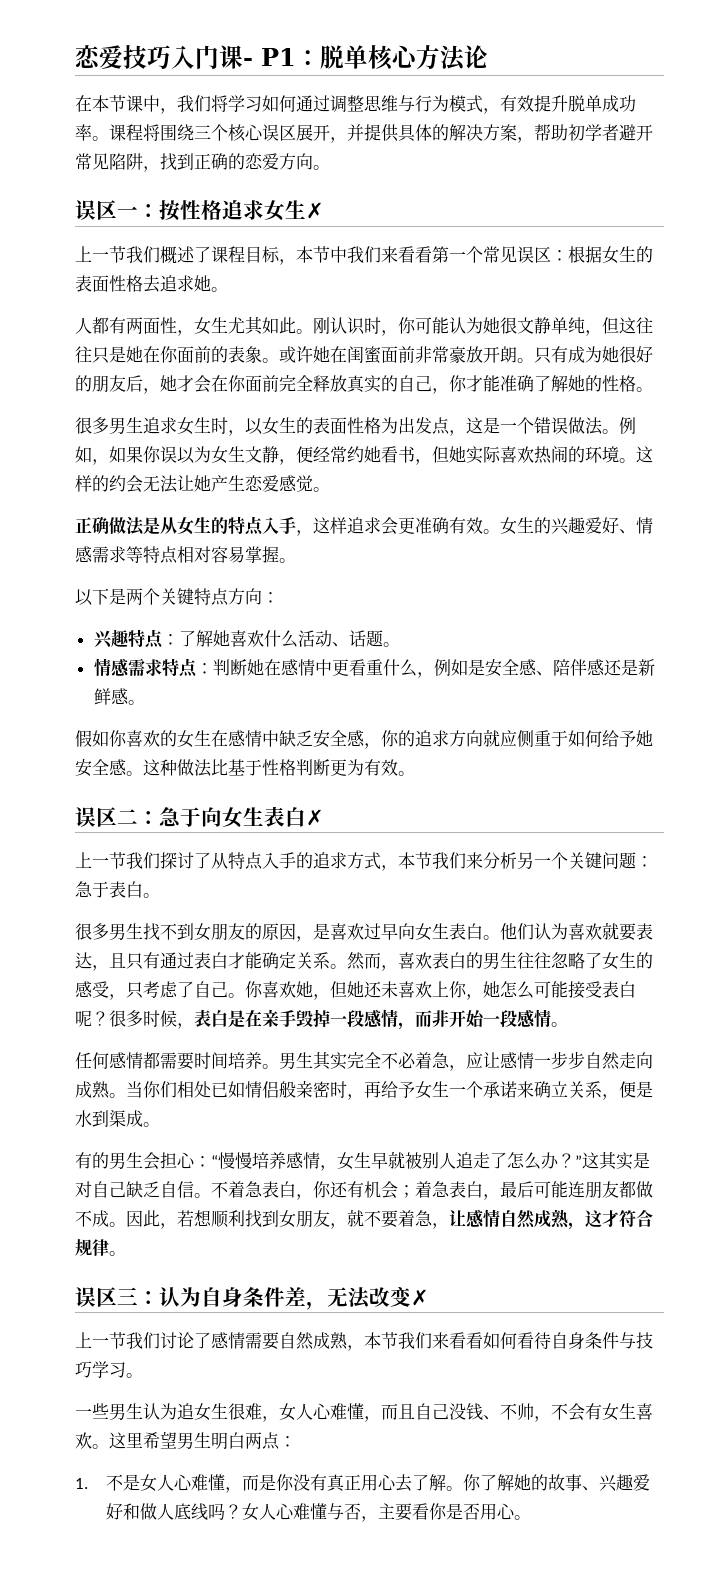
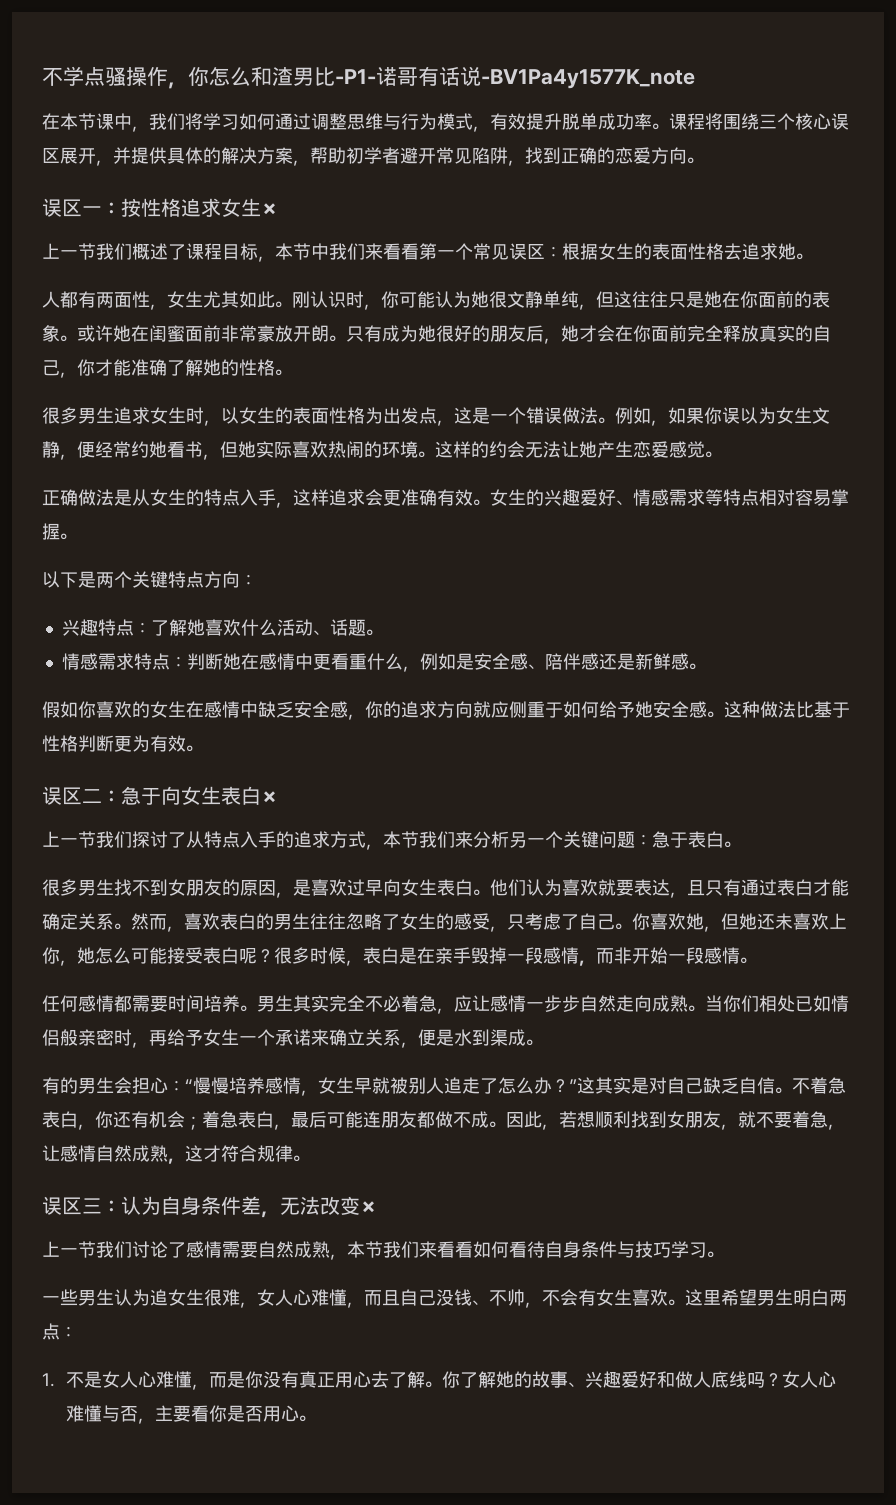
[75,45,488,71] 恋爱技巧入门课- P1：脱单核心方法论 -> [42,66,695,89] 不学点骚操作，你怎么和渣男比-P1-诺哥有话说-BV1Pa4y1577K_note

